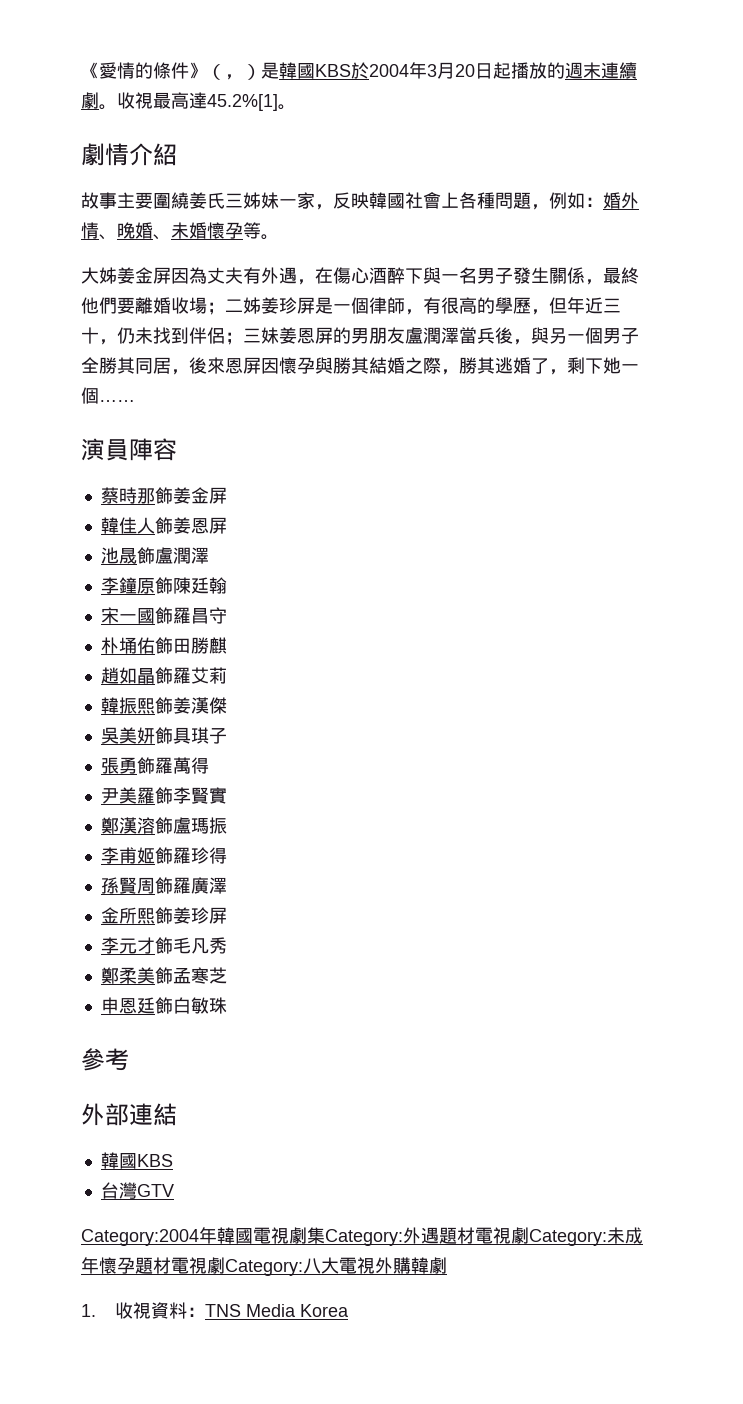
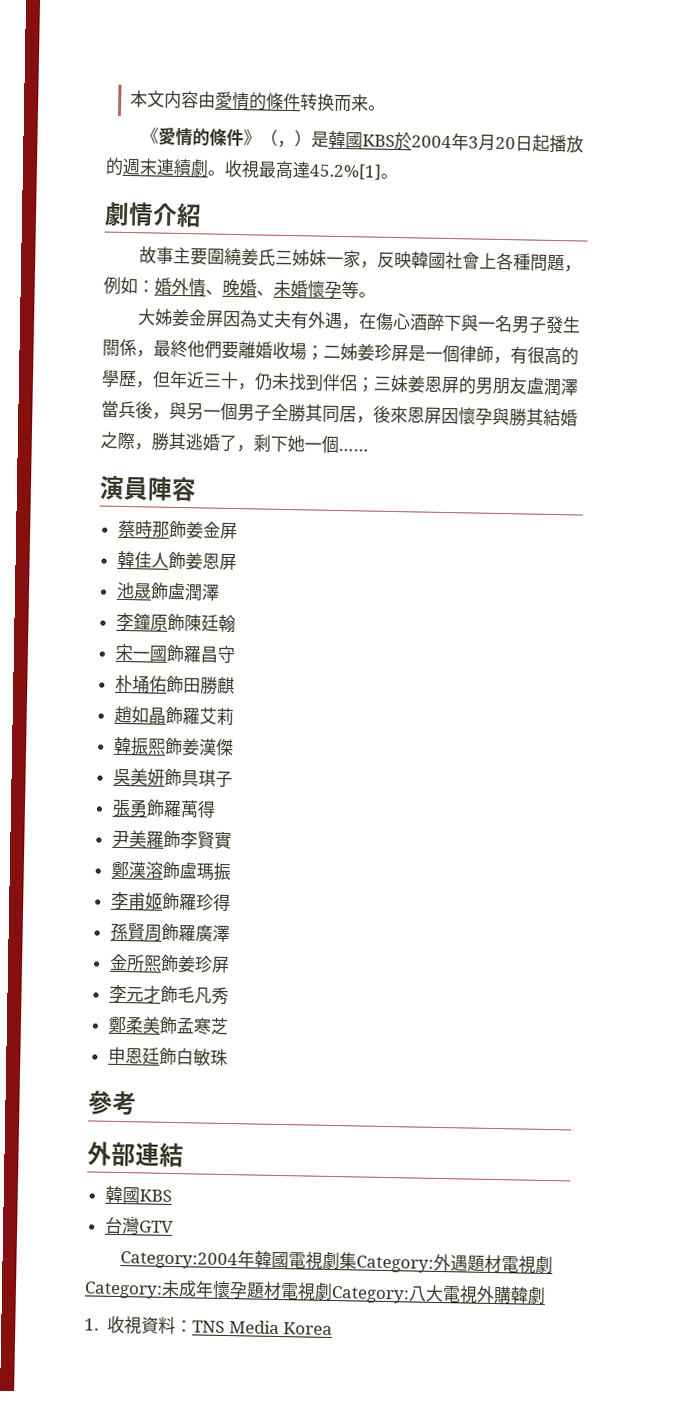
(81, 70) none -> [130,90,387,113] 本文内容由愛情的條件转换而来。 //

